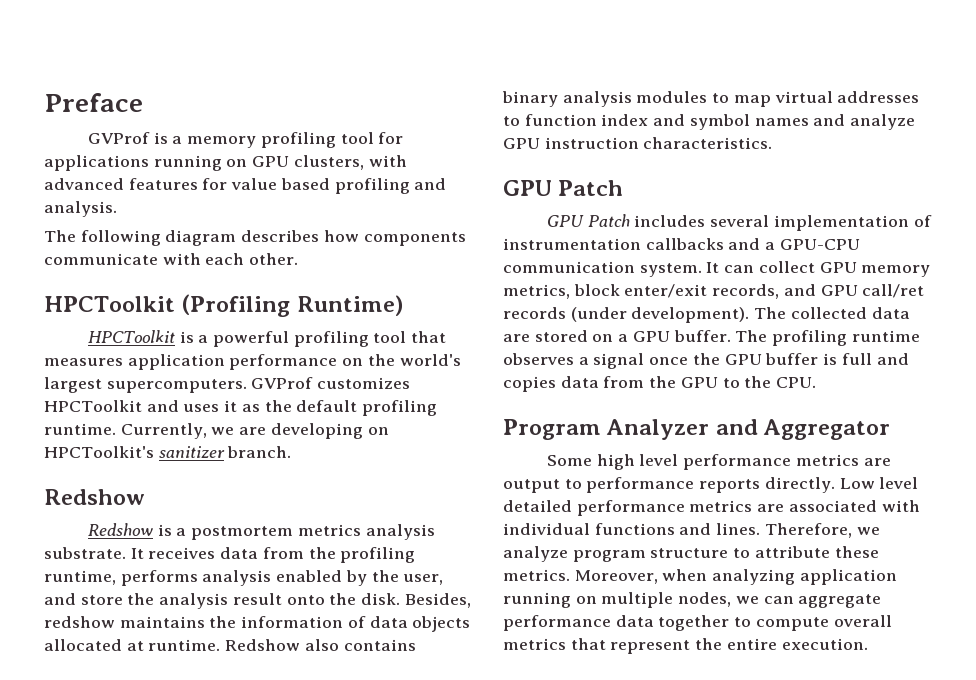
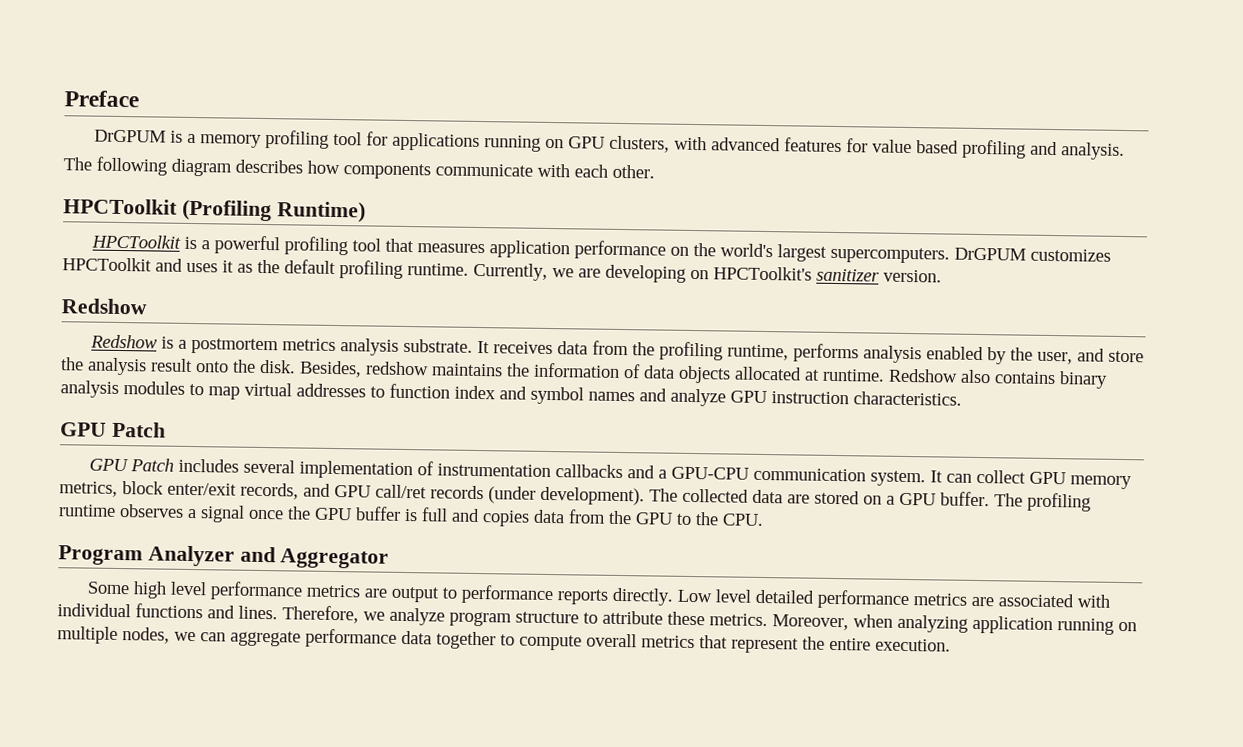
[87,132,150,144] GVProf -> [94,129,167,143] DrGPUM
[251,377,314,389] GVProf -> [954,247,1027,261] DrGPUM
[227,446,292,458] branch. -> [883,269,942,283] version.

